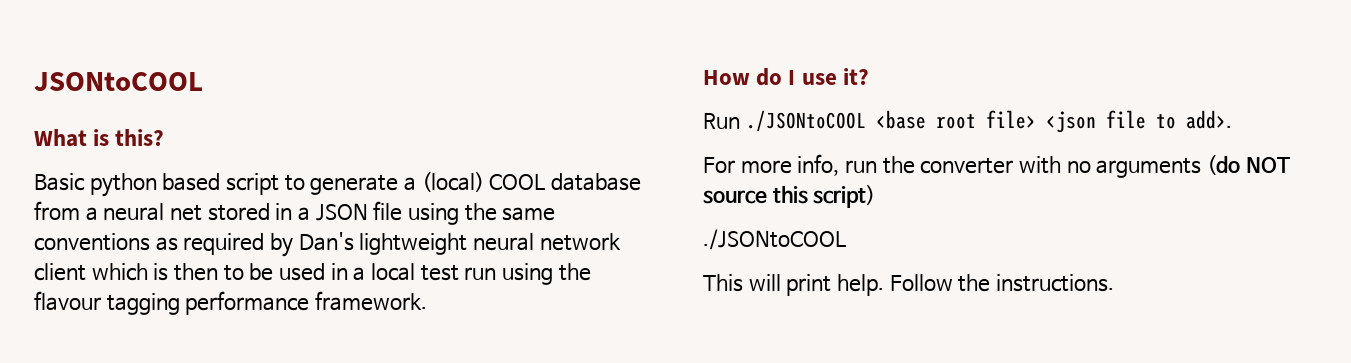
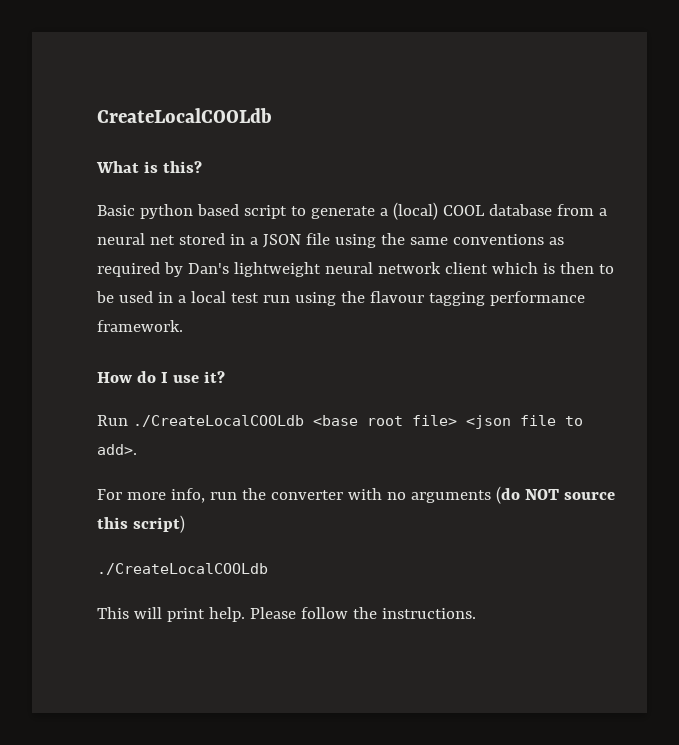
[34,72,203,91] JSONtoCOOL -> [97,108,272,123] CreateLocalCOOLdb
[745,110,866,132] ./JSONtoCOOL -> [132,415,304,427] ./CreateLocalCOOLdb
[703,229,846,250] ./JSONtoCOOL -> [97,563,268,575] ./CreateLocalCOOLdb
[889,274,953,291] Follow -> [249,607,348,619] Please follow

